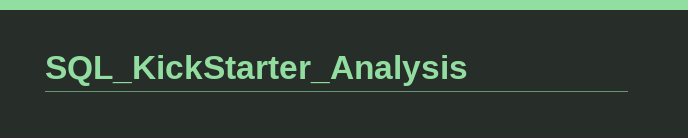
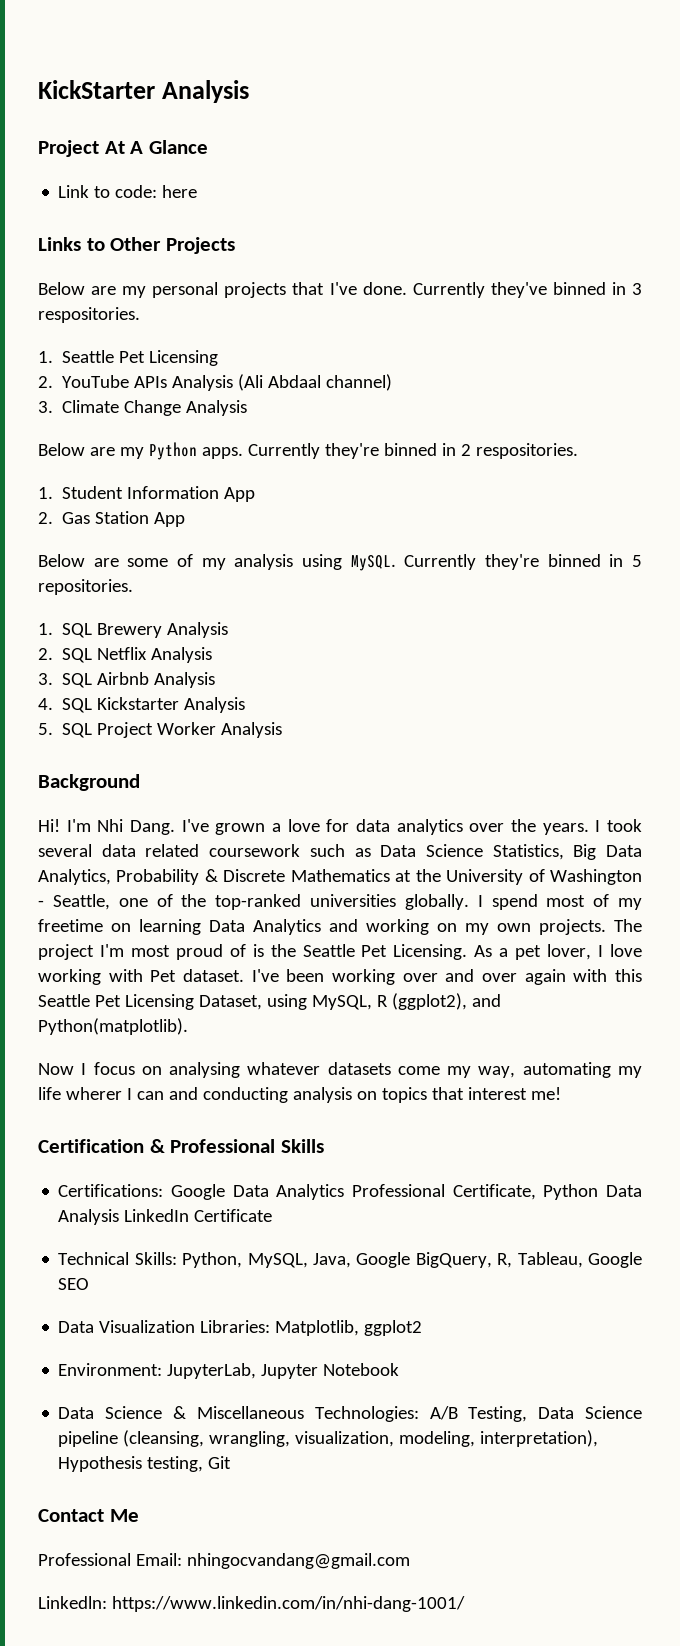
[45,55,468,86] SQL_KickStarter_Analysis -> [38,80,250,103] [38,140,208,157] [58,185,198,198] [38,237,235,254] [38,282,642,298] [38,307,140,323] [38,350,219,366] [38,374,393,391] [38,400,248,416] [38,442,578,460] [38,486,256,502] [38,511,186,527] [38,554,642,571] [38,579,133,595] [38,622,229,638] [38,647,213,663] [38,672,216,688] [38,697,246,713] [38,722,283,738] [38,774,140,791] [38,819,642,835] [38,844,642,860] [38,869,642,885] [38,894,642,910] [38,919,642,935] [38,944,642,960] [38,969,642,985] [38,993,501,1010] [38,1018,188,1035] [38,1062,642,1078] [38,1087,561,1103] [38,1139,324,1153] [58,1184,642,1200] [58,1209,273,1225] [58,1252,642,1268] [58,1278,90,1290] [58,1320,423,1336] [58,1363,400,1379] [58,1406,642,1422] [58,1430,599,1447] [58,1456,232,1472] [38,1509,139,1522] [38,1553,410,1569] [38,1596,465,1612] KickStarter Analysis // Project At A Glance // Link to code: here // Links to Other Projects // Below are my personal projects that I've done. Currently they've binned in 3 respositories. // 1. Seattle Pet Licensing // 2. YouTube APIs Analysis (Ali Abdaal channel) // 3. Climate Change Analysis // Below are my Python apps. Currently they're binned in 2 respositories. // 1. Student Information App // 2. Gas Station App // Below are some of my analysis using MySQL. Currently they're binned in 5 repositories. // 1. SQL Brewery Analysis // 2. SQL Netflix Analysis // 3. SQL Airbnb Analysis // 4. SQL Kickstarter Analysis // 5. SQL Project Worker Analysis // Background // Hi! I'm Nhi Dang. I've grown a love for data analytics over the years. I took several data related coursework such as Data Science Statistics, Big Data Analytics, Probability & Discrete Mathematics at the University of Washington - Seattle, one of the top-ranked universities globally. I spend most of my freetime on learning Data Analytics and working on my own projects. The project I'm most proud of is the Seattle Pet Licensing. As a pet lover, I love working with Pet dataset. I've been working over and over again with this Seattle Pet Licensing Dataset, using MySQL, R (ggplot2), and Python(matplotlib). // Now I focus on analysing whatever datasets come my way, automating my life wherer I can and conducting analysis on topics that interest me! // Certification & Professional Skills // Certifications: Google Data Analytics Professional Certificate, Python Data Analysis LinkedIn Certificate // Technical Skills: Python, MySQL, Java, Google BigQuery, R, Tableau, Google SEO // Data Visualization Libraries: Matplotlib, ggplot2 // Environment: JupyterLab, Jupyter Notebook // Data Science & Miscellaneous Technologies: A/B Testing, Data Science pipeline (cleansing, wrangling, visualization, modeling, interpretation), Hypothesis testing, Git // Contact Me // Professional Email: nhingocvandang@gmail.com // Linkedln: https://www.linkedin.com/in/nhi-dang-1001/

